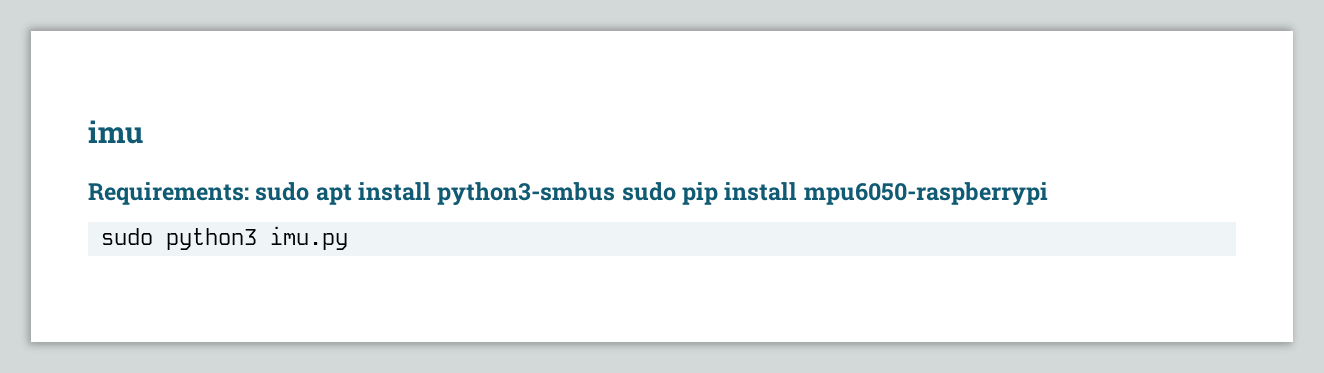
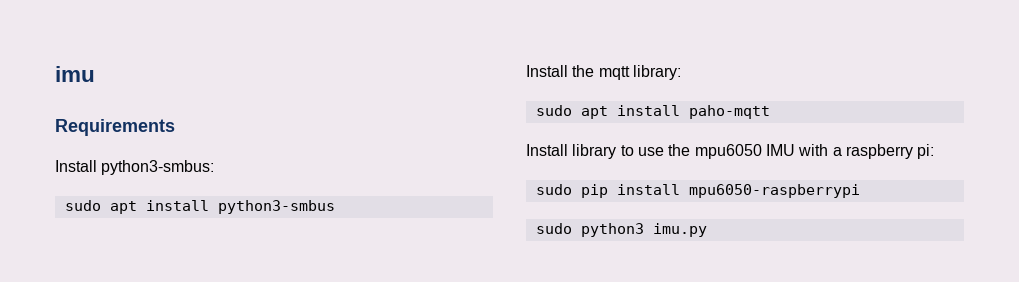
[88,182,249,205] Requirements: -> [55,119,175,136] [55,160,215,175] Requirements // Install python3-smbus: //
(616, 194) none -> [526,65,681,80] [535,105,770,119] [526,144,935,159] // Install the mqtt library: // sudo apt install paho-mqtt // Install library to use the mpu6050 IMU with a raspberry pi: //

